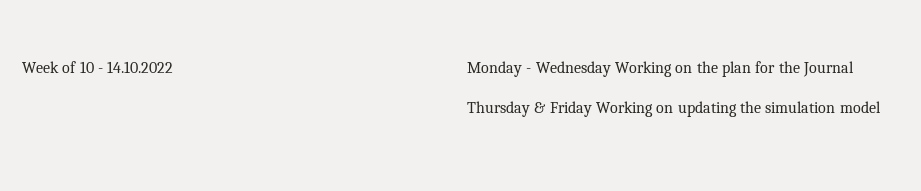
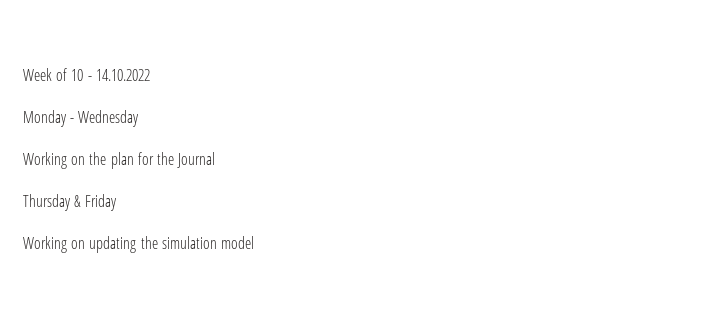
(611, 69) none -> (140, 118) //
(592, 109) none -> (118, 202) //

